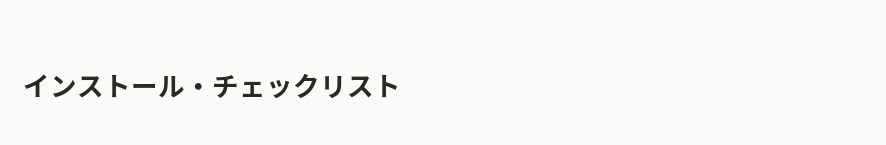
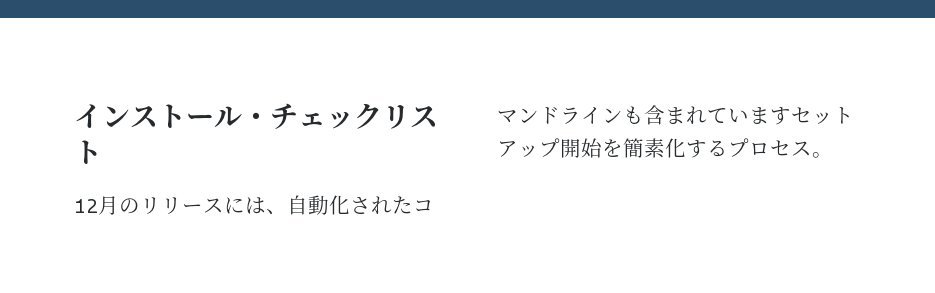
(401, 86) none -> [74,195,434,215] [497,105,854,125] [497,138,833,158] // 12月のリリースには、自動化されたコマンドラインも含まれていますセットアップ開始を簡素化するプロセス。

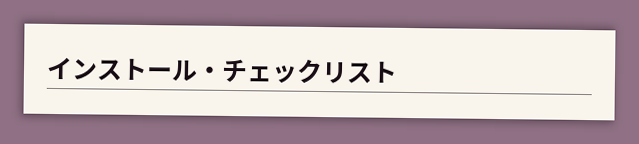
[74,195,434,215] [497,105,854,125] [497,138,833,158] // 12月のリリースには、自動化されたコマンドラインも含まれていますセットアップ開始を簡素化するプロセス。 -> (398, 72) none

